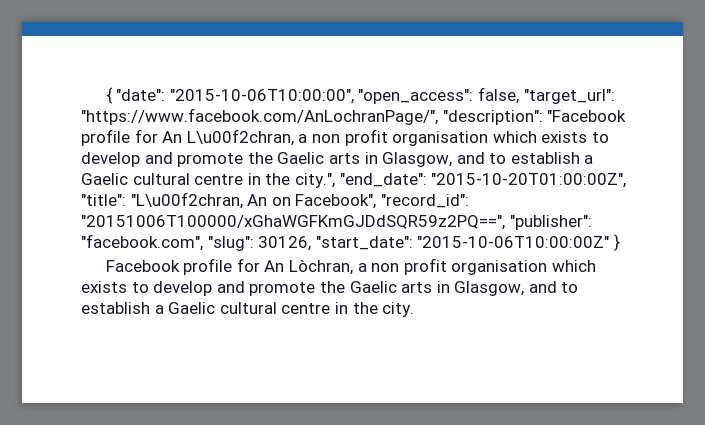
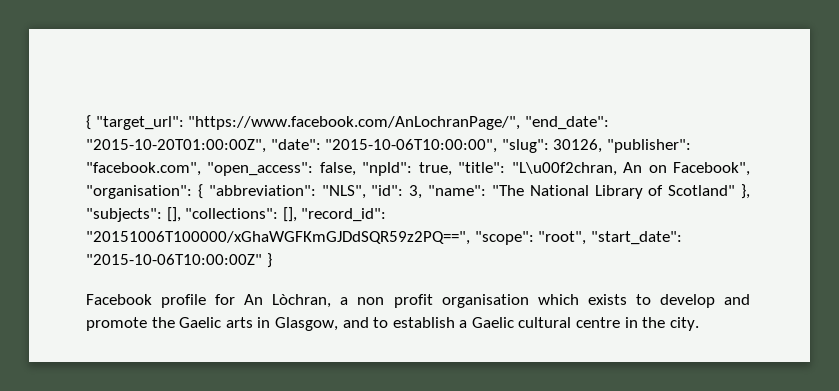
[105,87,615,104] [81,108,627,125] [81,129,609,146] [81,152,594,167] [81,173,627,188] { "date": "2015-10-06T10:00:00", "open_access": false, "target_url": "https://www.facebook.com/AnLochranPage/", "description": "Facebook profile for An L\u00f2chran, a non profit organisation which exists to develop and promote the Gaelic arts in Glasgow, and to establish a Gaelic cultural centre in the city.", "end_date": "2015-10-20T01:00:00Z", -> [86,115,609,130] [86,139,691,153] [86,162,452,176] { "target_url": "https://www.facebook.com/AnLochranPage/", "end_date": "2015-10-20T01:00:00Z", "date": "2015-10-06T10:00:00", "slug": 30126, "publisher": "facebook.com", "open_access": false, "npld": true,
[380,194,469,208] [81,215,592,230] [81,234,312,251] "record_id": "20151006T100000/xGhaWGFKmGJDdSQR59z2PQ==", "publisher": "facebook.com", "slug": 30126, -> [86,184,750,199] [86,207,387,222] [86,231,587,245] "organisation": { "abbreviation": "NLS", "id": 3, "name": "The National Library of Scotland" }, "subjects": [], "collections": [], "record_id": "20151006T100000/xGhaWGFKmGJDdSQR59z2PQ==", "scope": "root",

